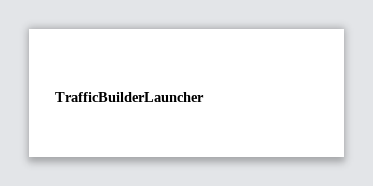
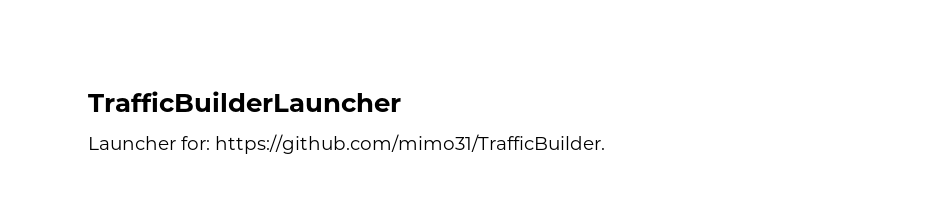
(204, 97) none -> [88,134,605,154] // Launcher for: https://github.com/mimo31/TrafficBuilder.

